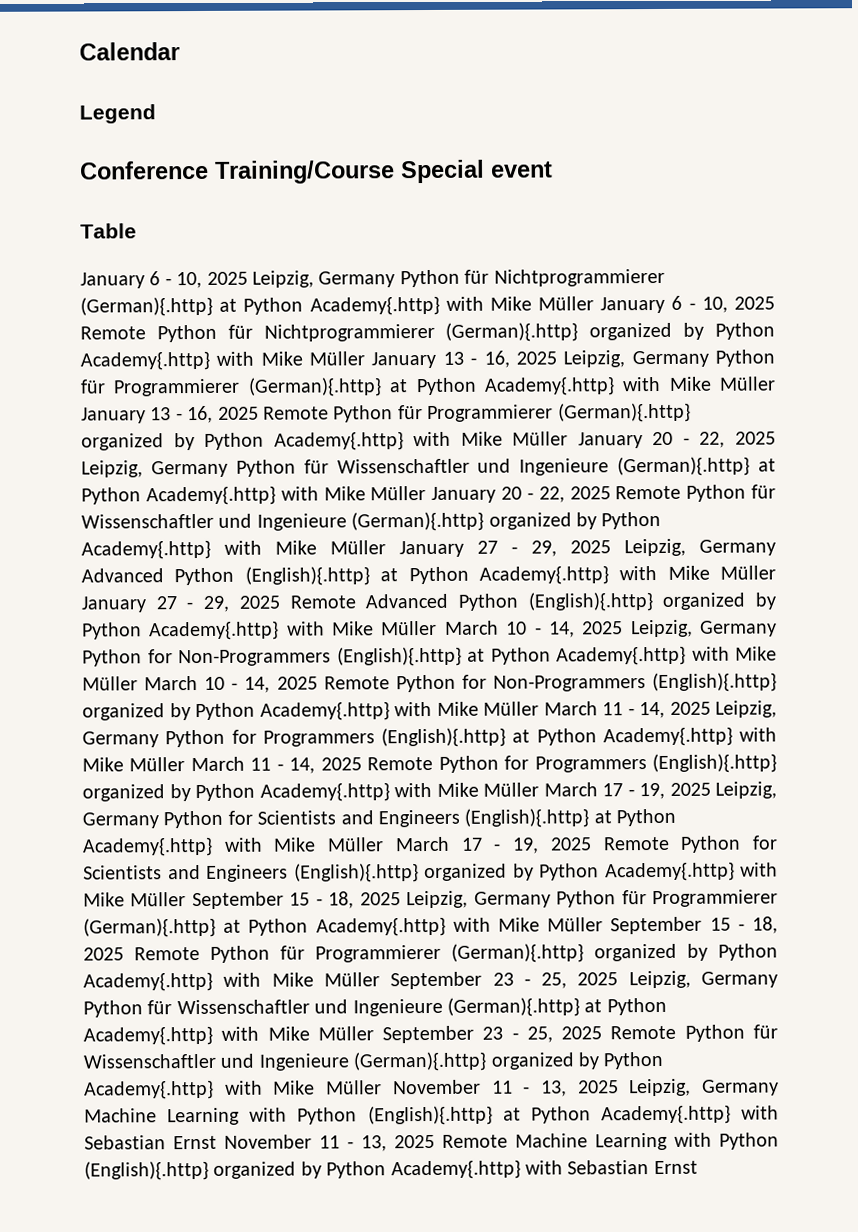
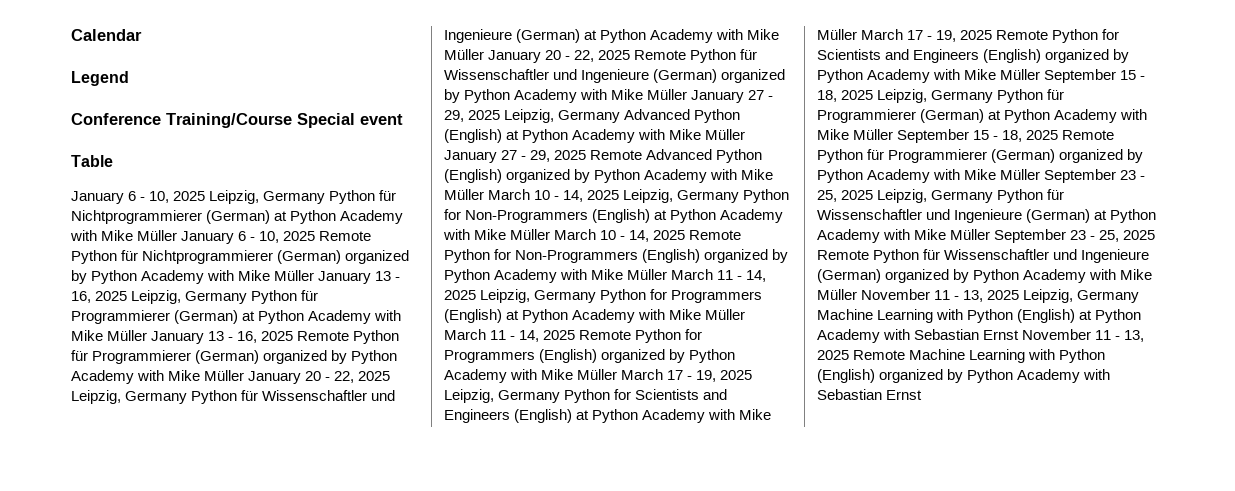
[80,295,440,317] (German){.http} at Python Academy{.http} -> [206,210,404,224] (German) at Python Academy
[445,322,775,342] [80,350,210,371] (German){.http} organized by Python Academy{.http} -> [277,250,410,264] [71,270,205,284] (German) organized by Python Academy
[247,376,615,397] (German){.http} at Python Academy{.http} -> [174,310,372,324] (German) at Python Academy
[557,402,691,423] [81,431,404,451] (German){.http} organized by Python Academy{.http} -> [195,350,398,364] [71,370,134,384] (German) organized by Python Academy
[617,456,776,477] [81,485,276,506] (German){.http} at Python Academy{.http} -> [516,29,714,43] (German) at Python Academy
[351,511,662,532] [81,539,211,560] (German){.http} organized by Python Academy{.http} -> [653,69,786,83] [444,89,578,103] (German) organized by Python Academy
[244,565,609,586] (English){.http} at Python Academy{.http} -> [444,129,636,143] (English) at Python Academy
[527,592,776,612] [82,620,280,641] (English){.http} organized by Python Academy{.http} -> [444,169,708,183] (English) organized by Python Academy
[336,645,686,667] (English){.http} at Python Academy{.http} -> [592,209,784,223] (English) at Python Academy
[652,672,778,693] [82,701,390,721] (English){.http} organized by Python Academy{.http} -> [642,249,789,263] [444,269,558,283] (English) organized by Python Academy
[381,726,733,748] (English){.http} at Python Academy{.http} -> [444,309,636,323] (English) at Python Academy
[652,753,777,774] [82,782,390,802] (English){.http} organized by Python Academy{.http} -> [539,349,736,363] [444,369,507,383] (English) organized by Python Academy
[464,808,677,828] [82,836,213,857] (English){.http} at Python Academy{.http} -> [514,409,706,423] (English) at Python Academy
[293,861,735,883] (English){.http} organized by Python Academy{.http} -> [983,49,1130,63] [817,69,931,83] (English) organized by Python Academy
[83,916,446,938] (German){.http} at Python Academy{.http} -> [920,109,1118,123] (German) at Python Academy
[451,943,778,963] [83,971,213,992] (German){.http} organized by Python Academy{.http} -> [991,149,1144,163] [817,169,931,183] (German) organized by Python Academy
[447,997,667,1017] [83,1025,213,1046] (German){.http} at Python Academy{.http} -> [1026,209,1157,223] [817,229,880,243] (German) at Python Academy
[353,1051,664,1072] [84,1079,214,1100] (German){.http} organized by Python Academy{.http} -> [817,269,1087,283] (German) organized by Python Academy
[367,1104,731,1126] (English){.http} at Python Academy{.http} -> [1017,309,1142,323] [817,329,880,343] (English) at Python Academy
[84,1159,521,1181] (English){.http} organized by Python Academy{.http} -> [817,369,1081,383] (English) organized by Python Academy

